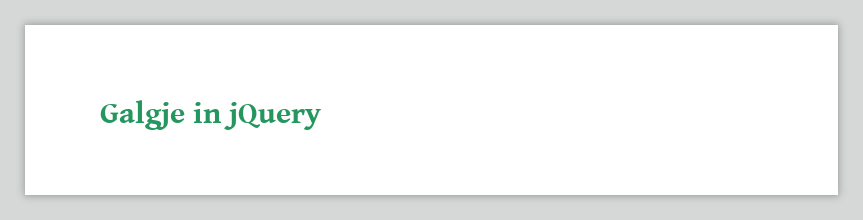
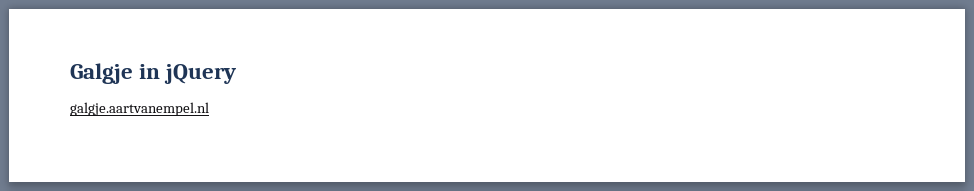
(322, 116) none -> [70,102,209,116] // galgje.aartvanempel.nl

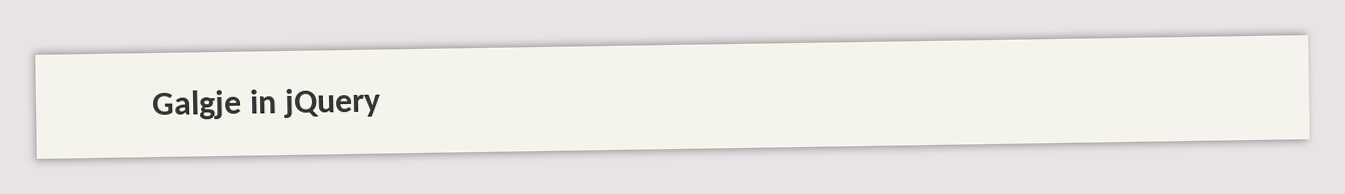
[70,102,209,116] // galgje.aartvanempel.nl -> (382, 103) none

